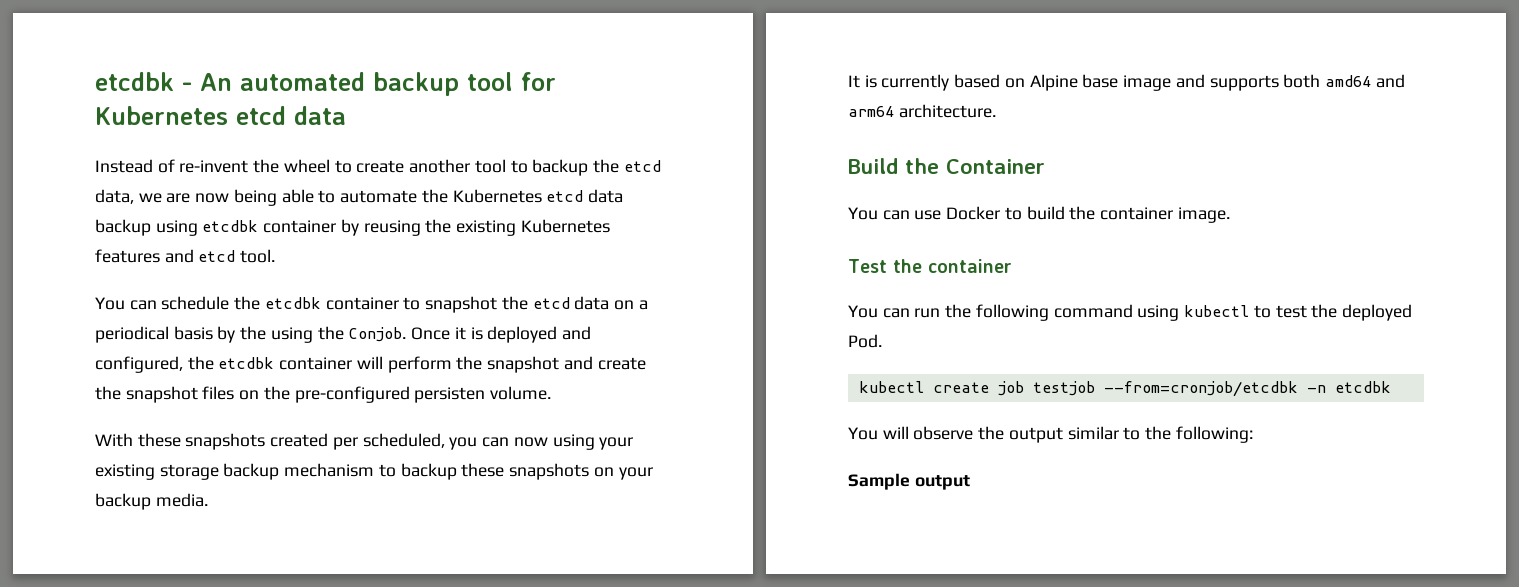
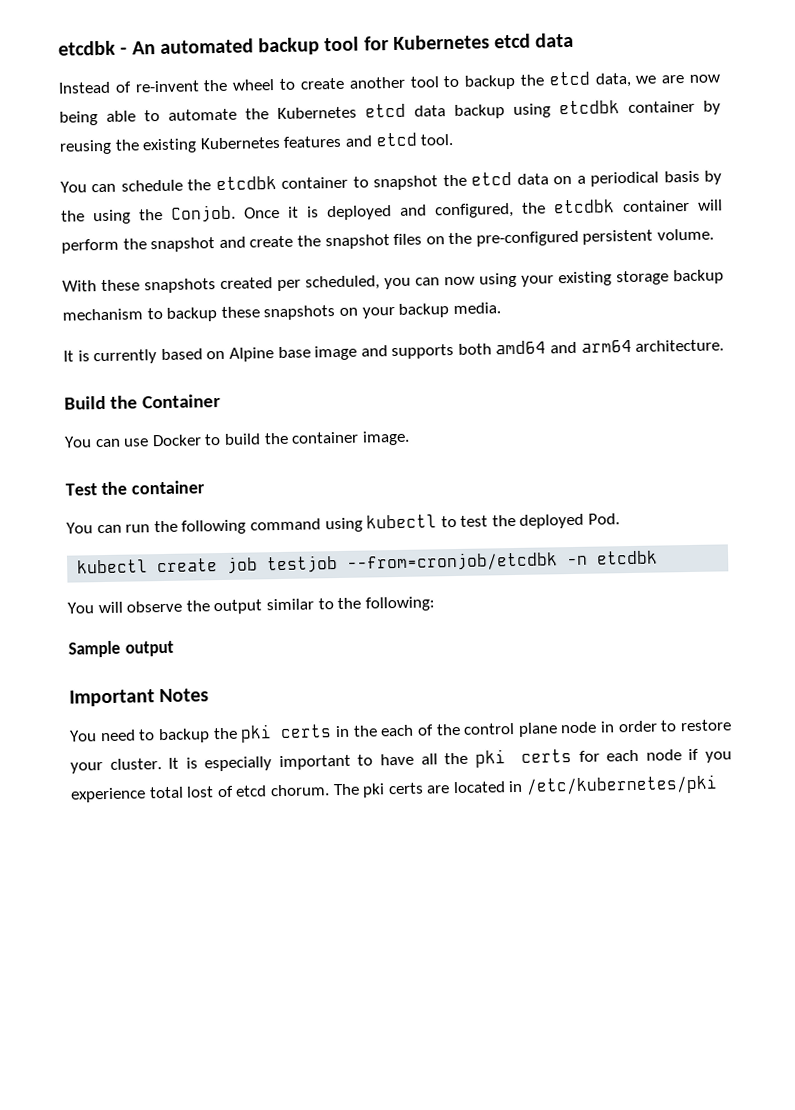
[414,387,486,403] persisten -> [582,229,654,245] persistent
(970, 482) none -> [69,688,210,707] [69,719,732,744] [70,748,733,774] [70,774,719,803] // Important Notes // You need to backup the pki certs in the each of the control plane node in order to restore your cluster. It is especially important to have all the pki certs for each node if you experience total lost of etcd chorum. The pki certs are located in /etc/kubernetes/pki

